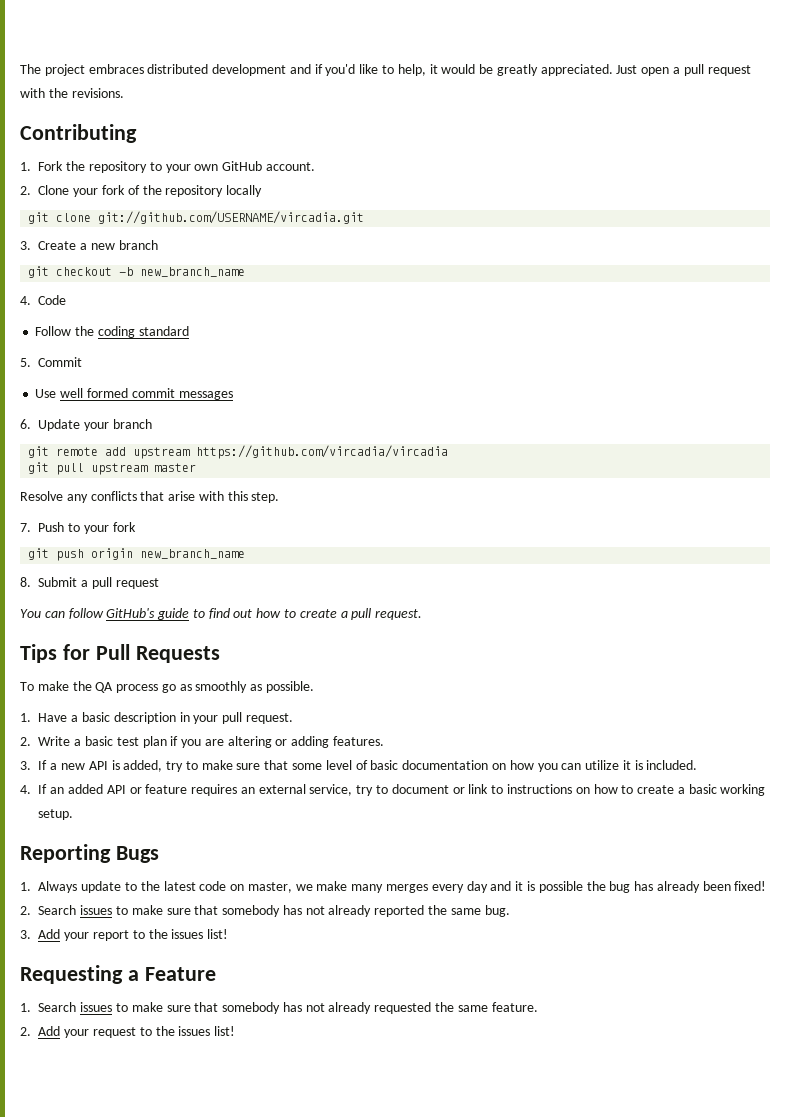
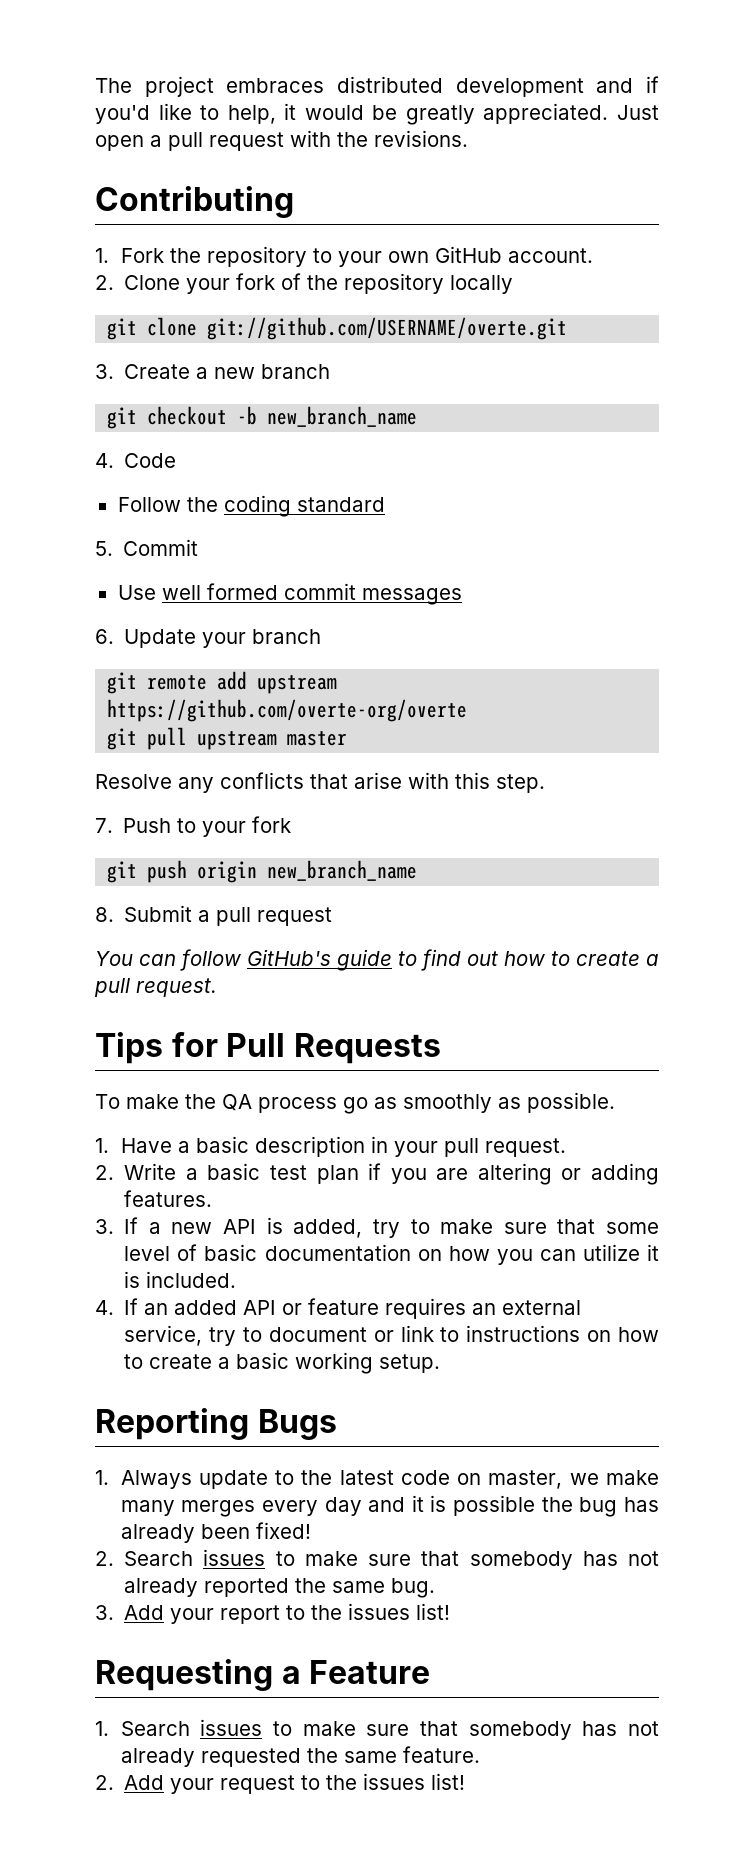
[98,211,365,224] git://github.com/USERNAME/vircadia.git -> [207,317,568,340] git://github.com/USERNAME/overte.git
[196,445,449,459] https://github.com/vircadia/vircadia -> [107,699,468,722] https://github.com/overte-org/overte

